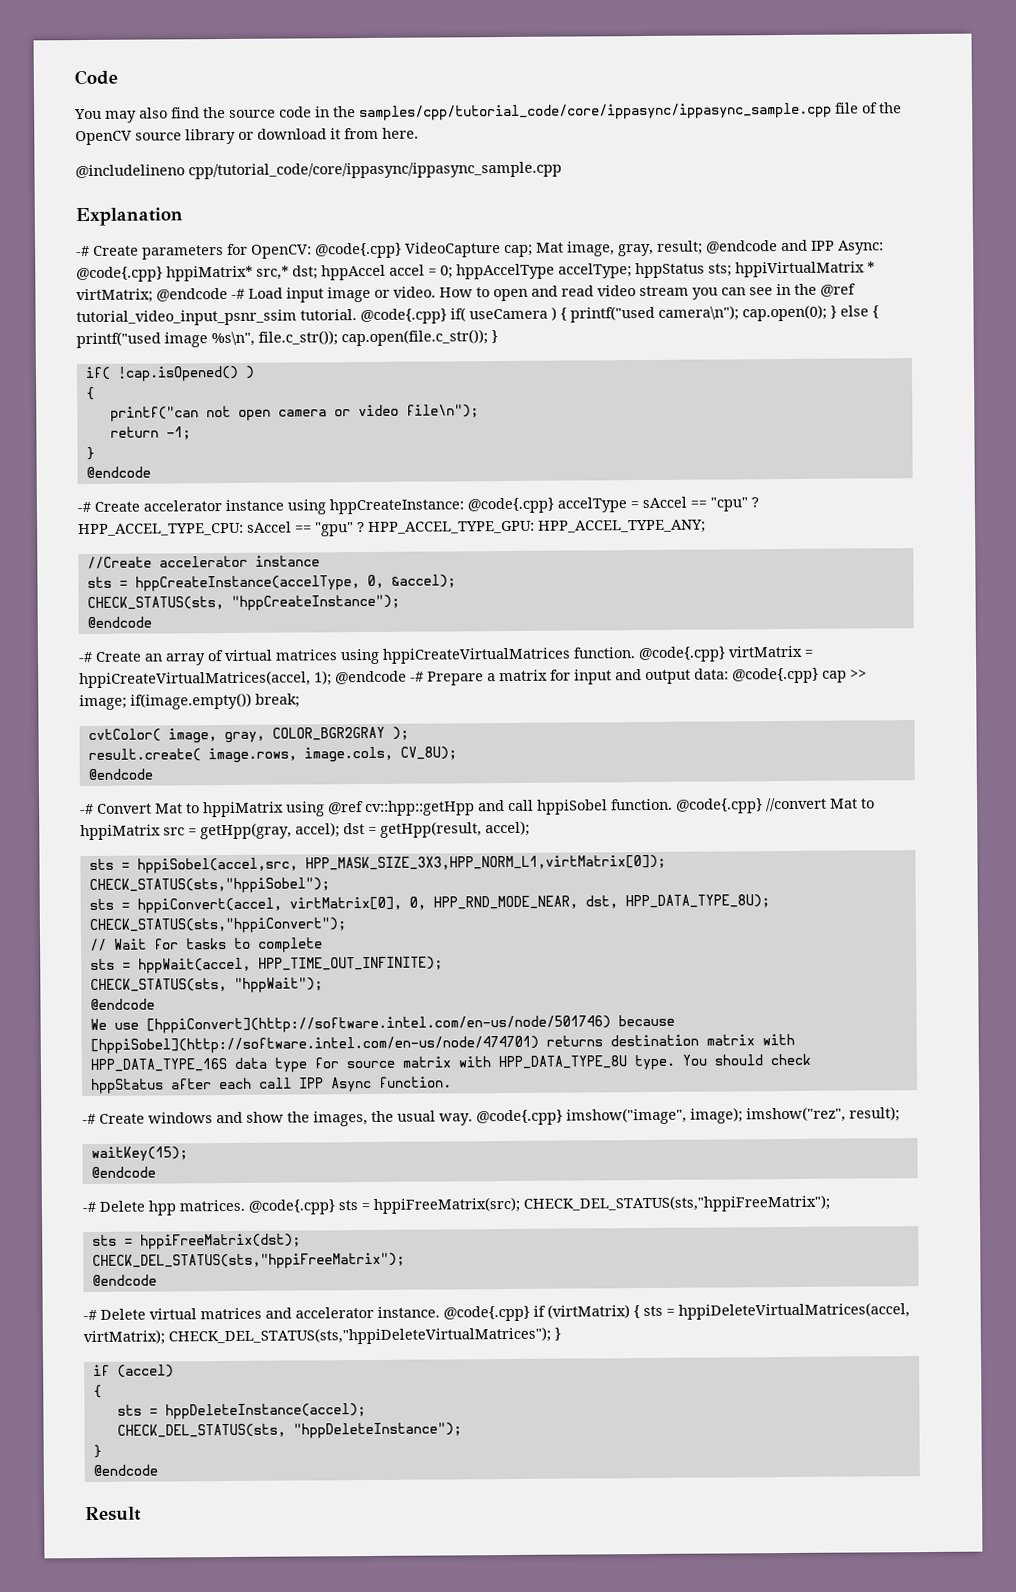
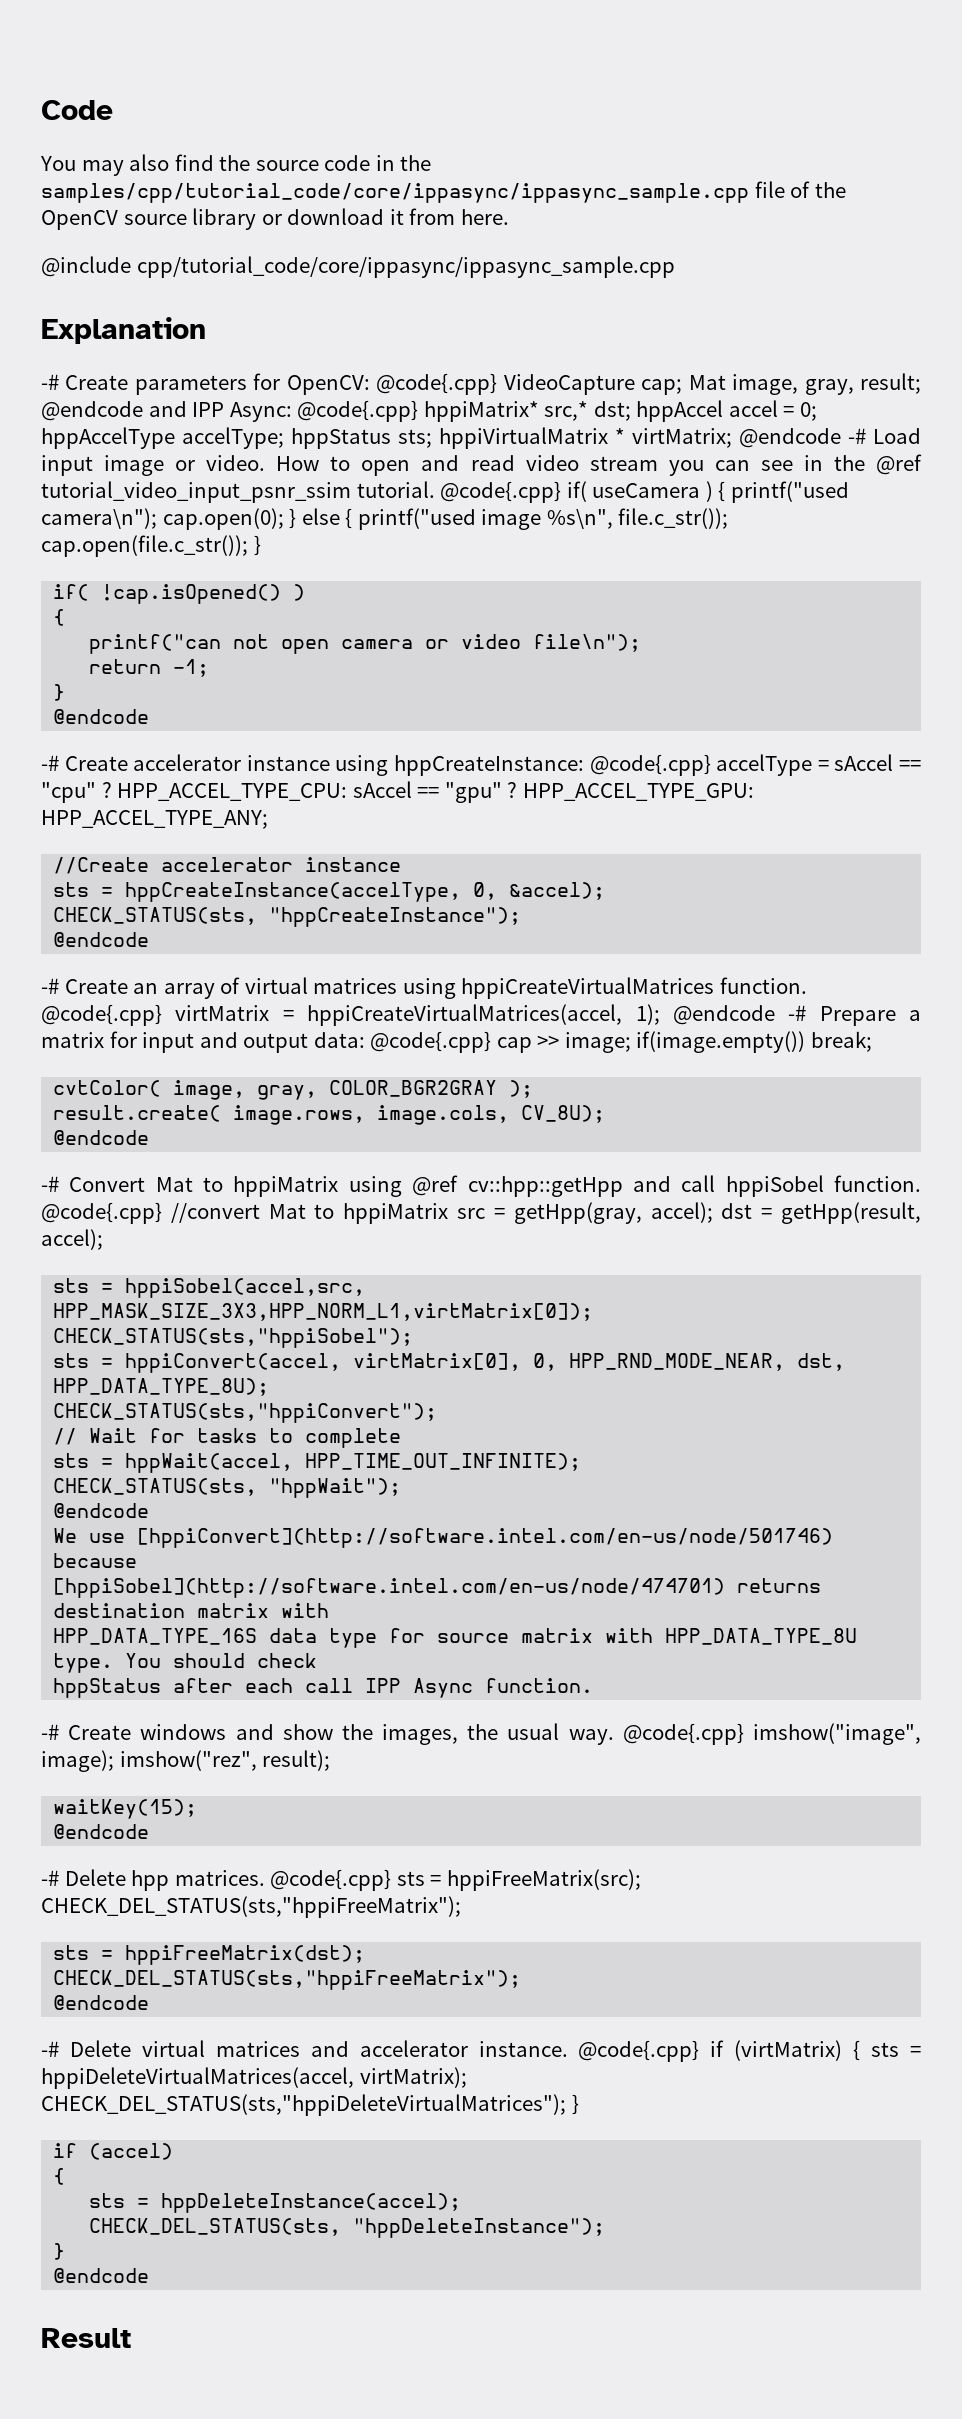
[75,164,185,179] @includelineno -> [41,256,131,277] @include

